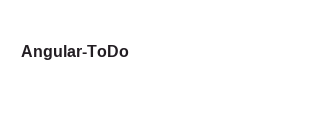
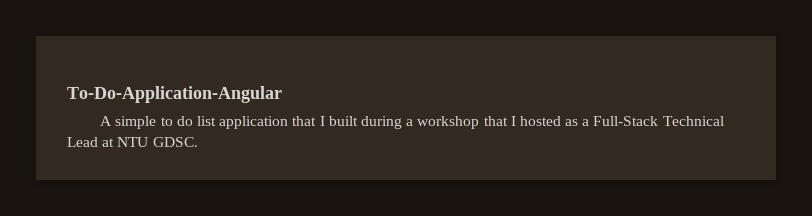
[21,45,129,60] Angular-ToDo -> [67,86,282,103] [100,116,724,129] [67,137,198,147] To-Do-Application-Angular // A simple to do list application that I built during a workshop that I hosted as a Full-Stack Technical Lead at NTU GDSC.

